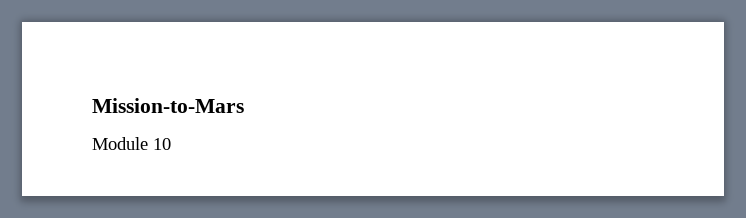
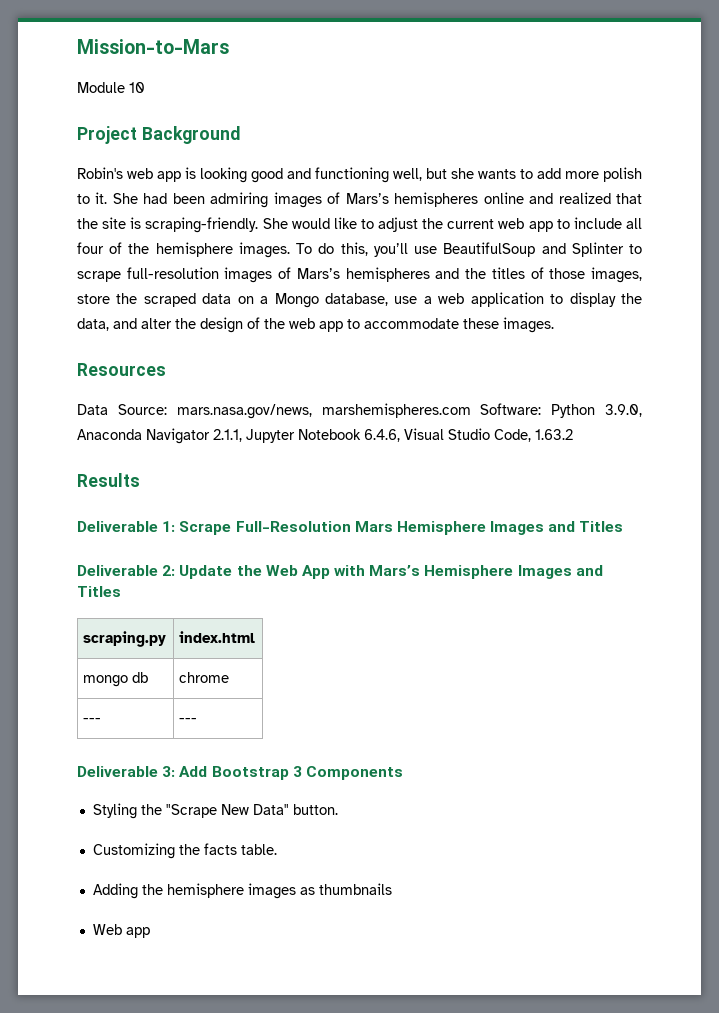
(171, 144) none -> [77,126,240,144] [77,167,642,183] [77,192,642,208] [77,217,642,233] [77,242,642,258] [77,267,643,283] [77,292,643,308] [77,317,554,333] [77,363,166,376] [77,403,642,419] [77,428,573,444] [77,473,140,487] [77,521,624,535] [77,565,603,579] [77,586,121,597] [83,631,167,647] [179,631,256,643] [83,672,149,687] [179,672,230,683] [83,718,102,723] [179,718,198,723] [77,766,403,780] [92,803,338,819] [92,843,277,859] [92,883,392,899] [92,924,150,938] // Project Background // Robin's web app is looking good and functioning well, but she wants to add more polish to it. She had been admiring images of Mars’s hemispheres online and realized that the site is scraping-friendly. She would like to adjust the current web app to include all four of the hemisphere images. To do this, you’ll use BeautifulSoup and Splinter to scrape full-resolution images of Mars’s hemispheres and the titles of those images, store the scraped data on a Mongo database, use a web application to display the data, and alter the design of the web app to accommodate these images. // Resources // Data Source: mars.nasa.gov/news, marshemispheres.com Software: Python 3.9.0, Anaconda Navigator 2.1.1, Jupyter Notebook 6.4.6, Visual Studio Code, 1.63.2 // Results // Deliverable 1: Scrape Full-Resolution Mars Hemisphere Images and Titles // Deliverable 2: Update the Web App with Mars’s Hemisphere Images and Titles // scraping.py | index.html // mongo db | chrome // --- | --- // Deliverable 3: Add Bootstrap 3 Components // Styling the "Scrape New Data" button. // Customizing the facts table. // Adding the hemisphere images as thumbnails // Web app

